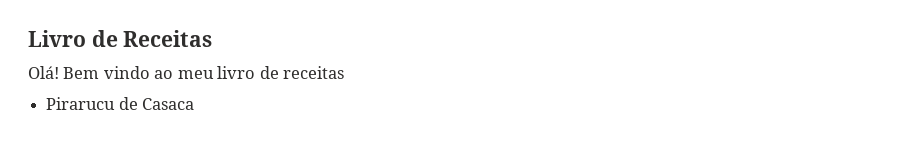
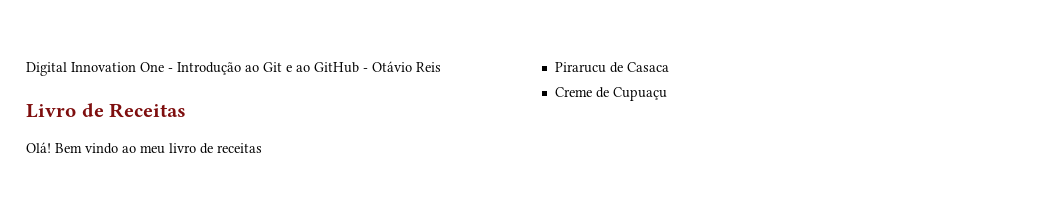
(28, 38) none -> [26,61,441,76] Digital Innovation One - Introdução ao Git e ao GitHub - Otávio Reis //
(195, 104) none -> [554,87,667,101] // Creme de Cupuaçu

